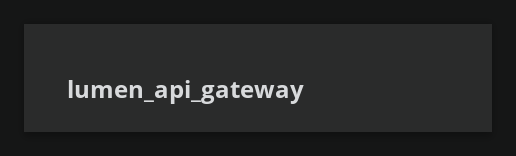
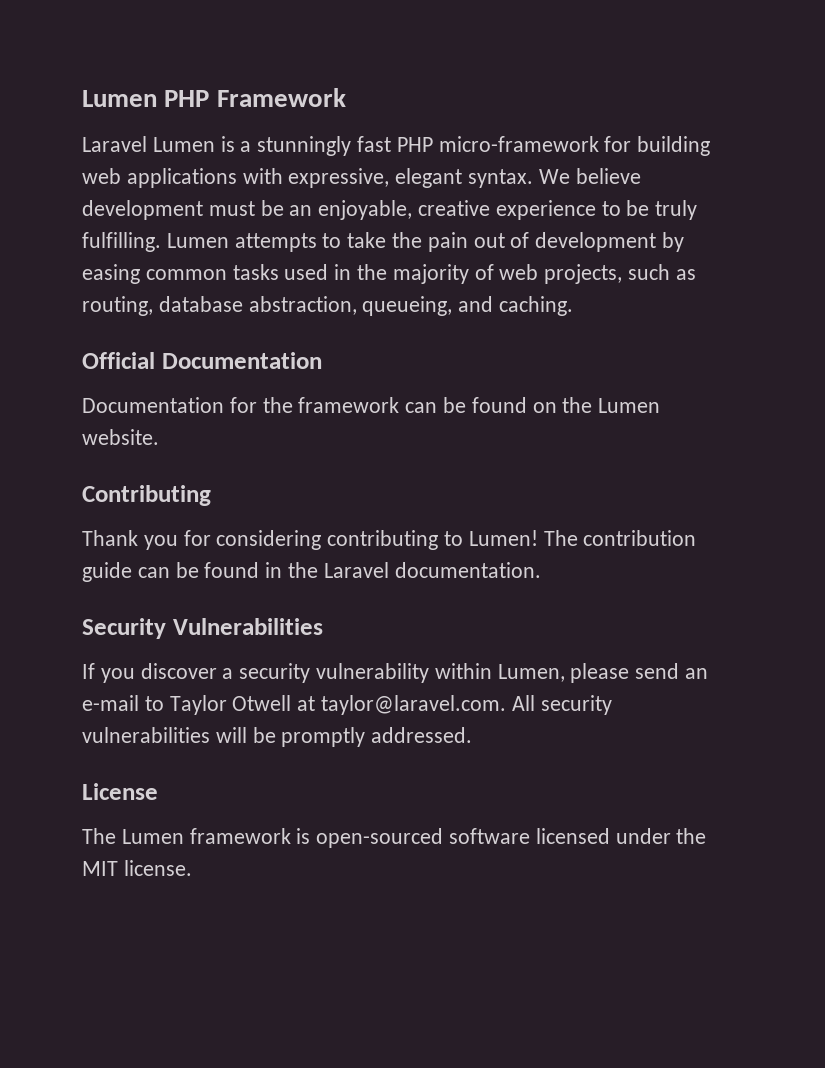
[67,80,304,104] lumen_api_gateway -> [82,88,346,107] [82,136,711,156] [82,168,641,188] [82,200,698,220] [82,232,685,252] [82,264,696,284] [82,296,574,316] [82,352,322,369] [82,397,661,413] [82,429,159,445] [82,485,211,506] [82,530,697,550] [82,562,541,582] [82,618,323,639] [82,663,709,683] [82,695,612,715] [82,727,473,747] [82,783,158,800] [82,828,707,848] [82,860,192,876] Lumen PHP Framework // Laravel Lumen is a stunningly fast PHP micro-framework for building web applications with expressive, elegant syntax. We believe development must be an enjoyable, creative experience to be truly fulfilling. Lumen attempts to take the pain out of development by easing common tasks used in the majority of web projects, such as routing, database abstraction, queueing, and caching. // Official Documentation // Documentation for the framework can be found on the Lumen website. // Contributing // Thank you for considering contributing to Lumen! The contribution guide can be found in the Laravel documentation. // Security Vulnerabilities // If you discover a security vulnerability within Lumen, please send an e-mail to Taylor Otwell at taylor@laravel.com. All security vulnerabilities will be promptly addressed. // License // The Lumen framework is open-sourced software licensed under the MIT license.

